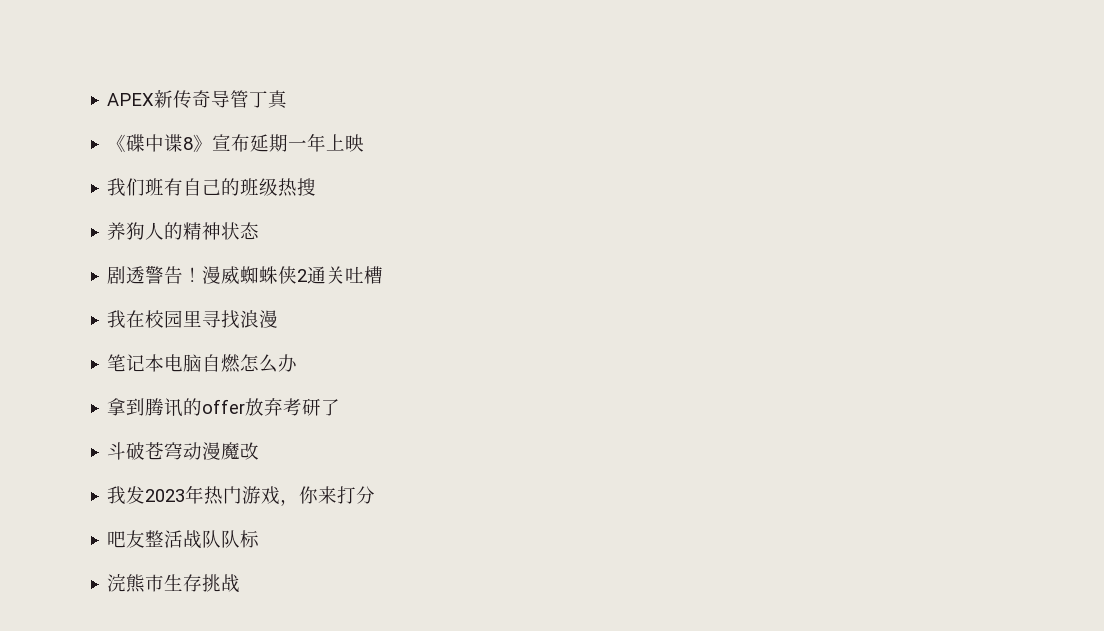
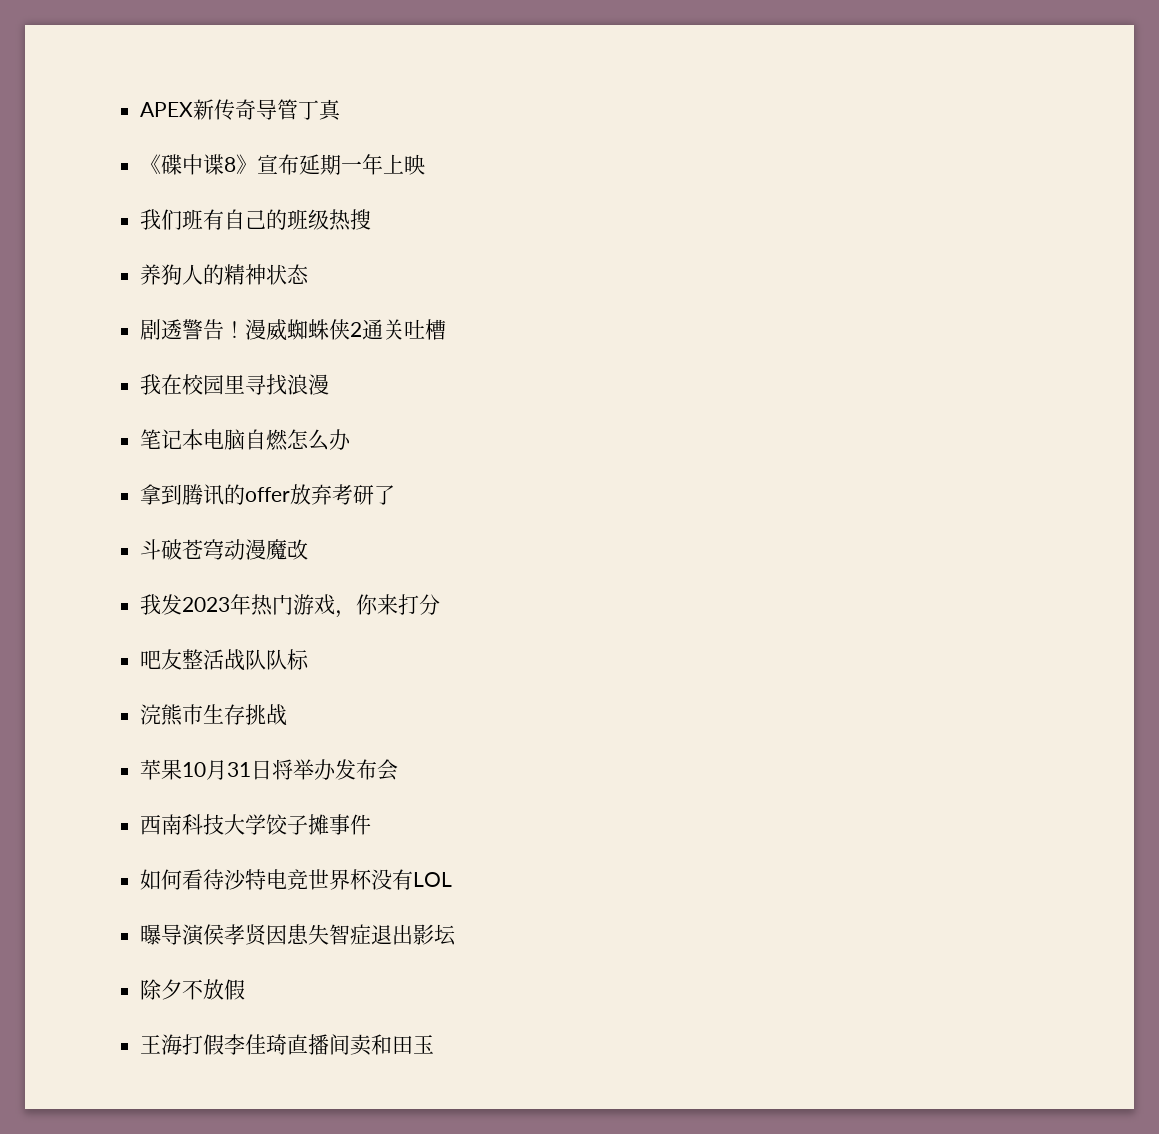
(241, 583) none -> [140,759,399,781] [140,814,372,835] [140,869,453,890] [140,924,457,946] [140,979,246,1000] [140,1034,435,1056] // 苹果10月31日将举办发布会 // 西南科技大学饺子摊事件 // 如何看待沙特电竞世界杯没有LOL // 曝导演侯孝贤因患失智症退出影坛 // 除夕不放假 // 王海打假李佳琦直播间卖和田玉

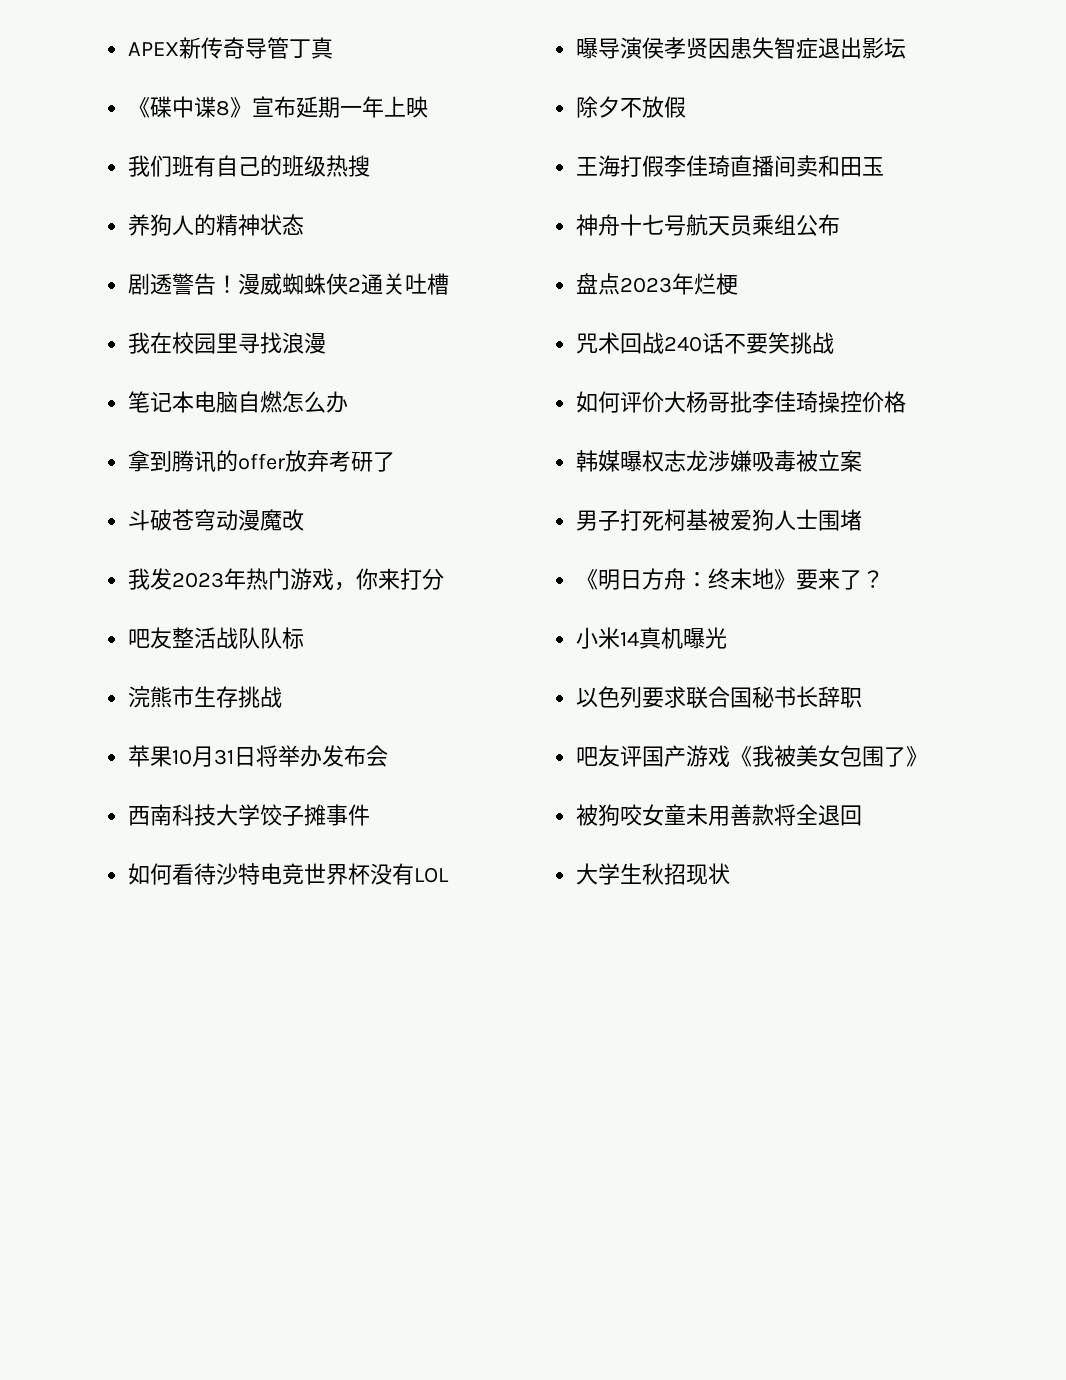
(435, 1044) none -> [576,214,841,236] [576,273,739,295] [576,332,835,354] [576,391,907,413] [576,450,863,472] [576,509,863,531] [576,568,885,590] [576,627,728,649] [576,686,863,709] [576,745,929,768] [576,804,863,826] [576,863,731,885] // 神舟十七号航天员乘组公布 // 盘点2023年烂梗 // 咒术回战240话不要笑挑战 // 如何评价大杨哥批李佳琦操控价格 // 韩媒曝权志龙涉嫌吸毒被立案 // 男子打死柯基被爱狗人士围堵 // 《明日方舟：终末地》要来了？ // 小米14真机曝光 // 以色列要求联合国秘书长辞职 // 吧友评国产游戏《我被美女包围了》 // 被狗咬女童未用善款将全退回 // 大学生秋招现状

